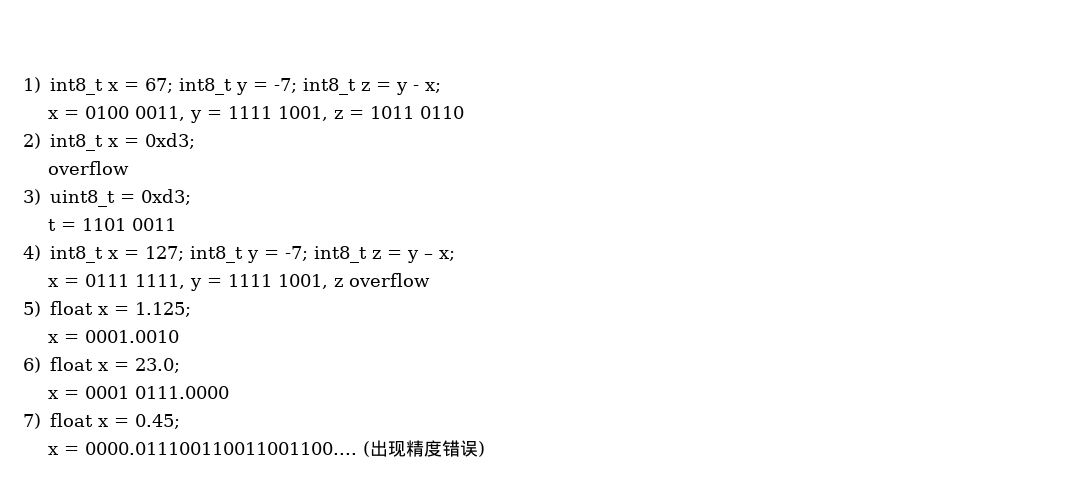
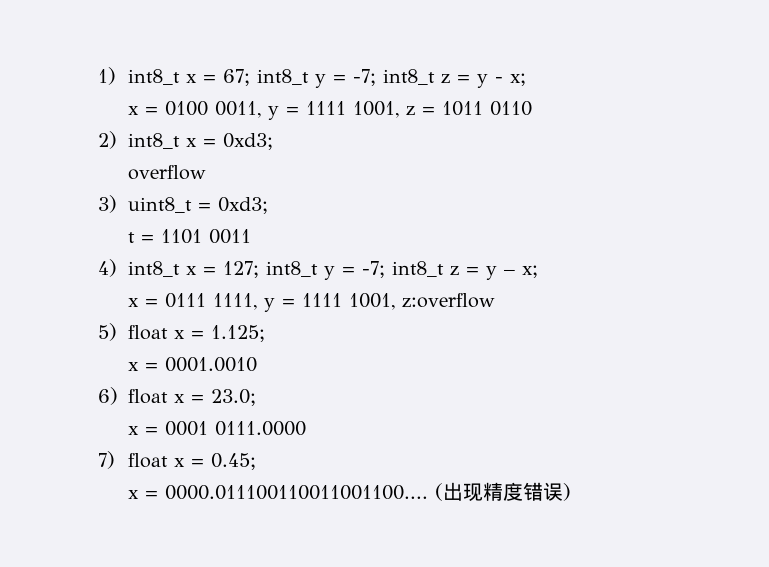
[333,273,430,287] z overflow -> [401,293,495,308] z:overflow

